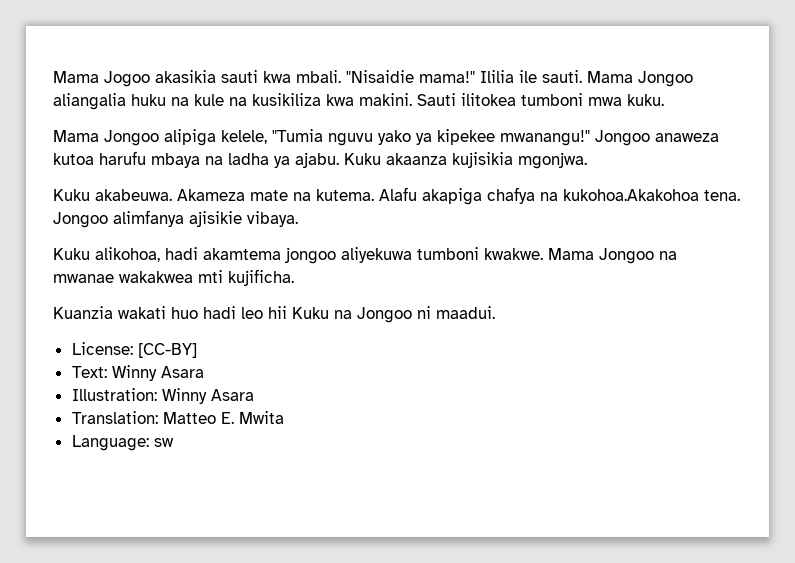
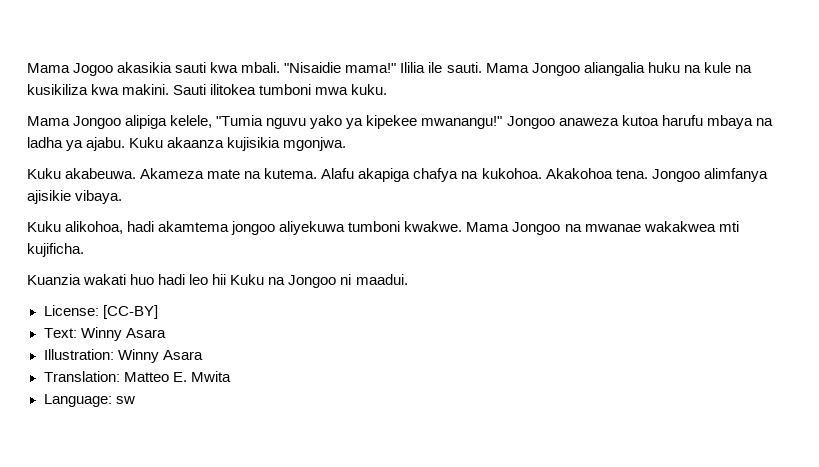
[563,189,699,201] kukohoa.Akakohoa -> [481,168,613,179] kukohoa. Akakohoa

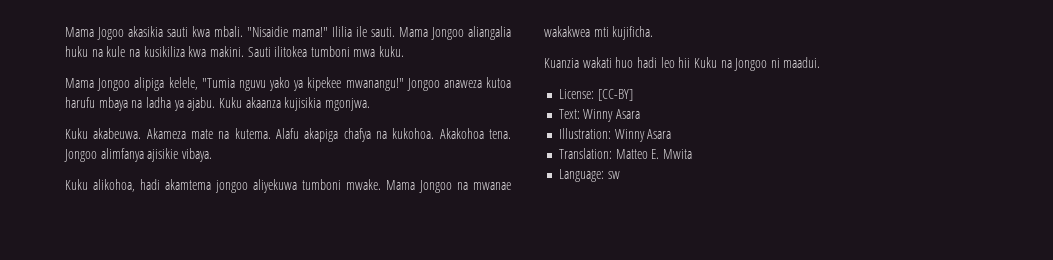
[404,221,463,232] kwakwe. -> [346,179,381,190] mwake.

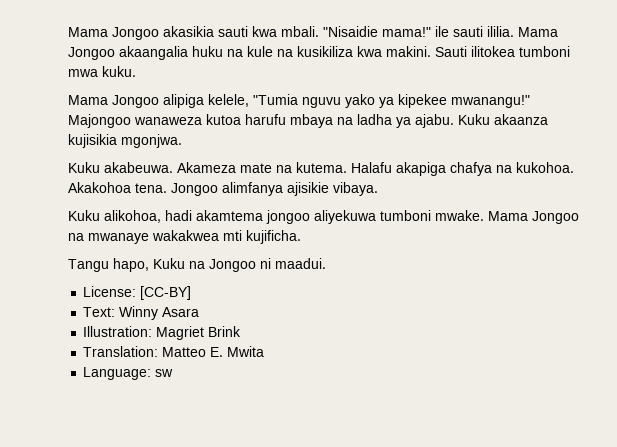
[65,27,124,40] Mama Jogoo -> [68,27,159,40] Mama Jongoo
[332,26,511,40] Ililia ile sauti. Mama Jongoo aliangalia -> [435,26,558,37] [68,46,188,60] ile sauti ililia. Mama Jongoo akaangalia
[406,78,482,91] Jongoo anaweza -> [68,114,202,128] Majongoo wanaweza
[276,128,299,139] Alafu -> [351,162,392,173] Halafu
[473,182,511,190] mwanae -> [88,233,149,244] mwanaye
[544,57,691,68] Kuanzia wakati huo hadi leo hii -> [68,258,149,272] Tangu hapo,
[614,129,672,142] Winny Asara -> [156,326,242,340] Magriet Brink

